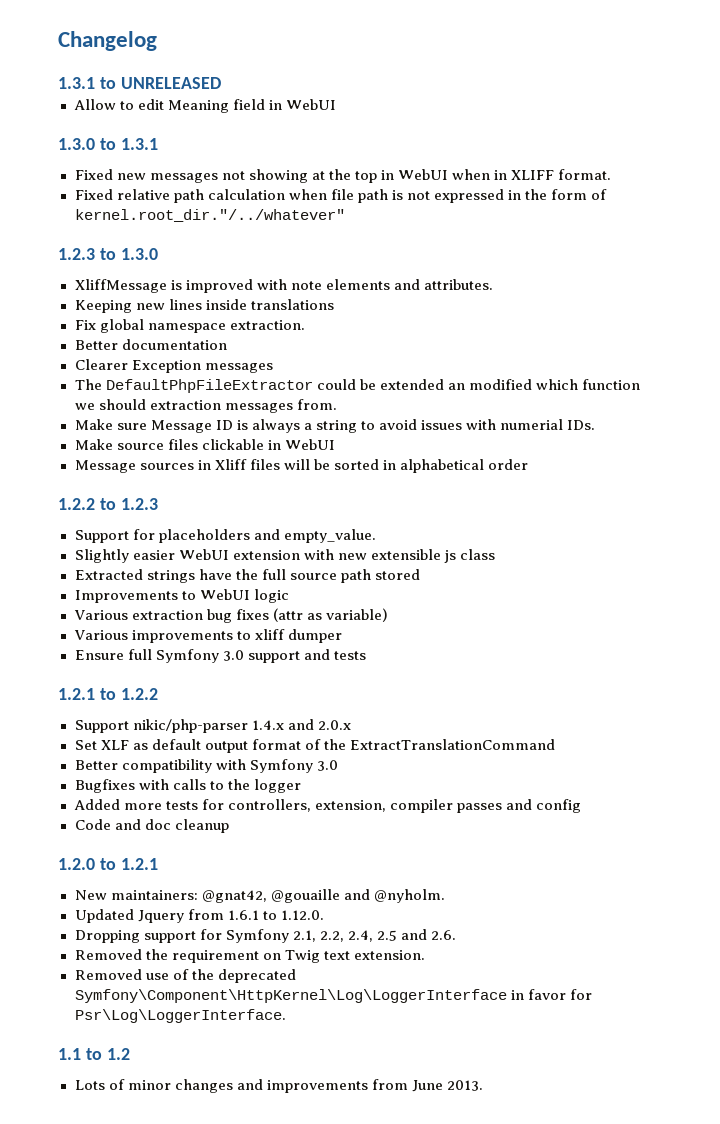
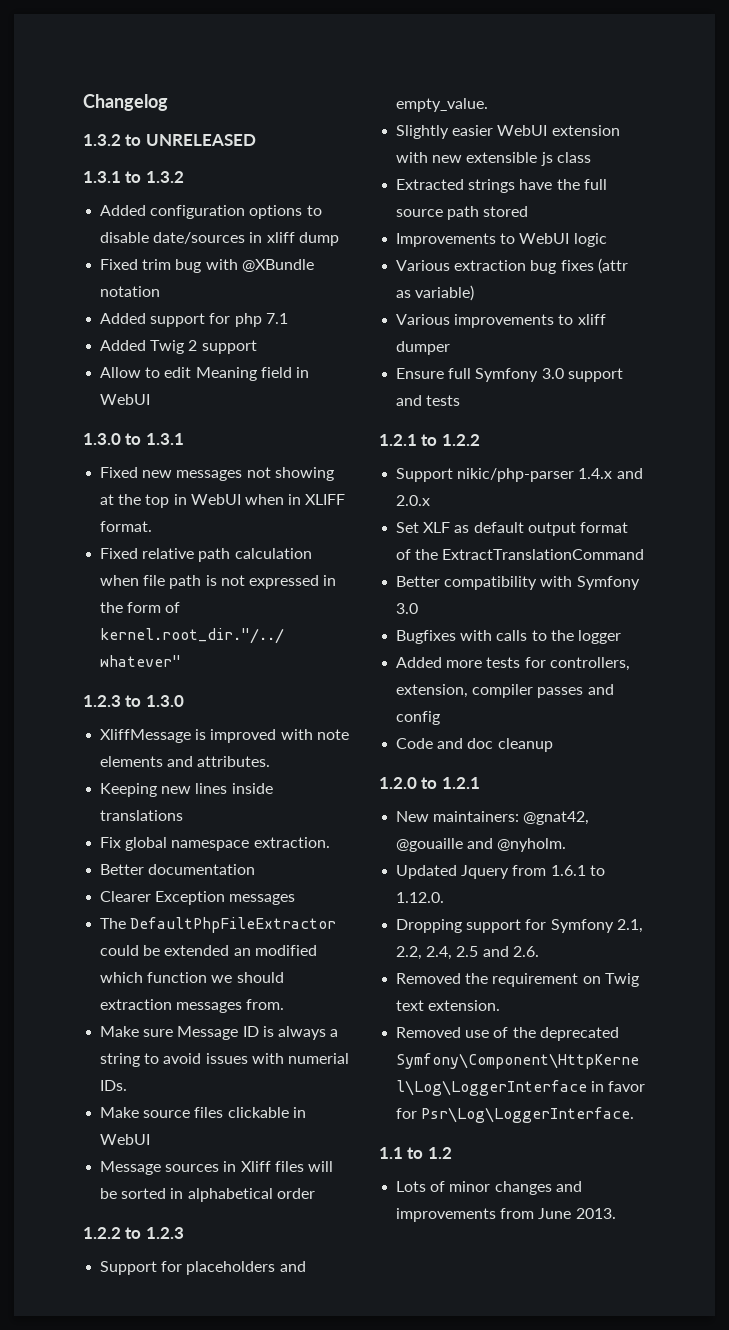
(157, 41) none -> [83,134,256,146] // 1.3.2 to UNRELEASED
[120,77,221,89] UNRELEASED -> [145,171,184,183] [100,205,322,219] [100,232,339,246] [100,259,314,273] [100,286,161,297] [100,313,288,327] [100,340,257,354] 1.3.2 // Added configuration options to disable date/sources in xliff dump // Fixed trim bug with @XBundle notation // Added support for php 7.1 // Added Twig 2 support

